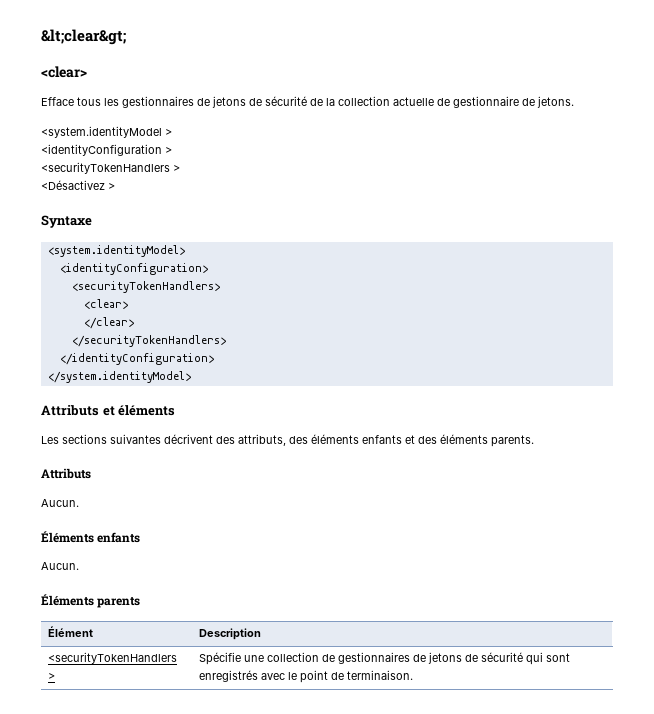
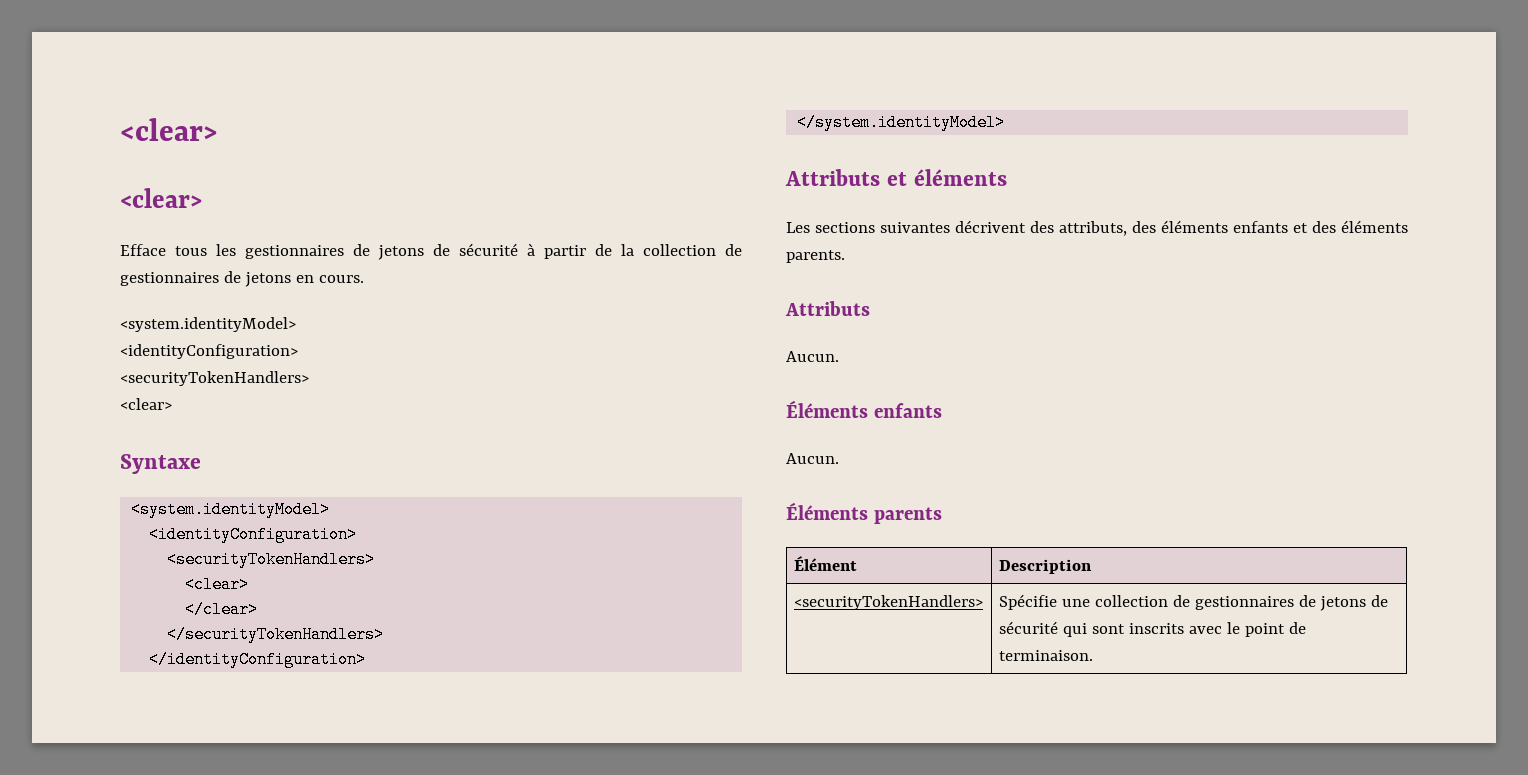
[41,29,126,45] &lt;clear&gt; -> [120,118,218,141] <clear>
(307, 101) none -> [527,243,586,259] à partir
[393,96,574,108] [41,126,172,138] [41,144,172,156] [41,162,180,174] [41,180,115,190] actuelle de gestionnaire de jetons. // <system.identityModel > // <identityConfiguration > // <securityTokenHandlers > // <Désactivez > -> [725,244,742,256] [120,271,364,287] [120,317,296,332] [120,344,298,359] [120,371,309,386] [120,398,172,410] de gestionnaires de jetons en cours. // <system.identityModel> // <identityConfiguration> // <securityTokenHandlers> // <clear>
[48,652,178,664] [48,673,56,680] <securityTokenHandlers > -> [793,595,983,610] <securityTokenHandlers>
[199,670,259,682] enregistrés -> [1128,623,1184,634] inscrits

